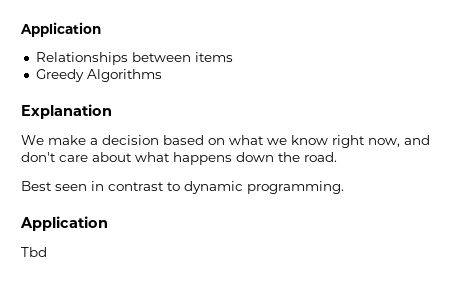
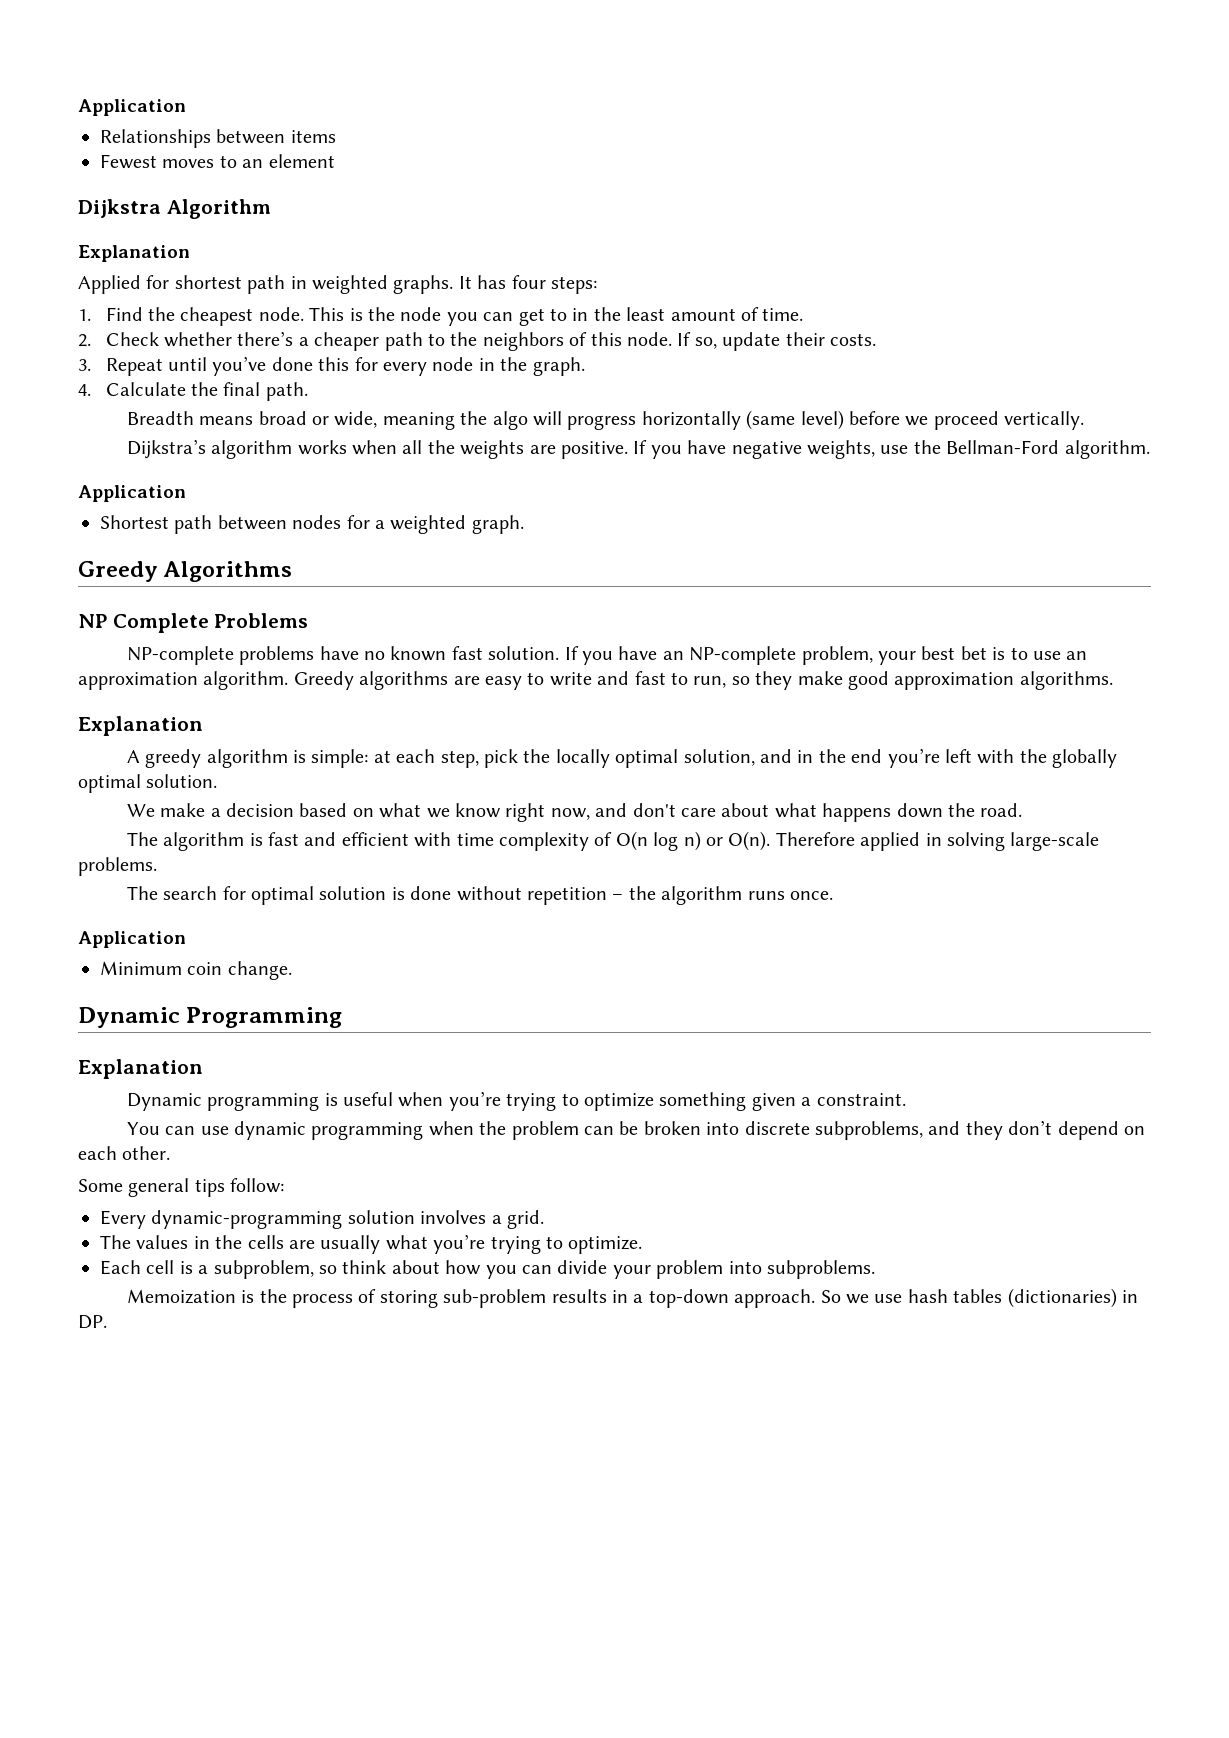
[35,69,162,82] [21,104,112,119] Greedy Algorithms // Explanation -> [100,154,335,169] [78,199,271,219] [78,245,190,262] [78,275,597,294] [78,307,804,326] [78,331,877,351] [78,356,585,376] [78,382,308,401] [126,410,1085,430] [126,439,1150,459] [78,485,186,502] [100,515,524,534] [78,561,293,582] [78,613,309,633] [126,646,1088,665] [78,671,1113,690] [78,716,203,736] [126,748,1118,768] [78,774,218,793] Fewest moves to an element // Dijkstra Algorithm // Explanation // Applied for shortest path in weighted graphs. It has four steps: // 1. Find the cheapest node. This is the node you can get to in the least amount of time. // 2. Check whether there’s a cheaper path to the neighbors of this node. If so, update their costs. // 3. Repeat until you’ve done this for every node in the graph. // 4. Calculate the final path. // Breadth means broad or wide, meaning the algo will progress horizontally (same level) before we proceed vertically. // Dijkstra’s algorithm works when all the weights are positive. If you have negative weights, use the Bellman-Ford algorithm. // Application // Shortest path between nodes for a weighted graph. // Greedy Algorithms // NP Complete Problems // NP-complete problems have no known fast solution. If you have an NP-complete problem, your best bet is to use an approximation algorithm. Greedy algorithms are easy to write and fast to run, so they make good approximation algorithms. // Explanation // A greedy algorithm is simple: at each step, pick the locally optimal solution, and in the end you’re left with the globally optimal solution.
[21,181,344,194] [20,216,108,231] [21,247,47,257] Best seen in contrast to dynamic programming. // Application // Tbd -> [126,831,1100,851] [78,857,157,876] [126,886,834,905] [78,931,186,948] [100,961,292,980] [78,1007,343,1028] [78,1059,203,1079] [126,1091,906,1111] [126,1120,1146,1140] [78,1146,171,1160] [78,1178,285,1197] [100,1210,544,1229] [100,1234,643,1254] [100,1260,875,1279] [126,1288,1139,1308] [78,1315,107,1329] The algorithm is fast and efficient with time complexity of O(n log n) or O(n). Therefore applied in solving large-scale problems. // The search for optimal solution is done without repetition – the algorithm runs once. // Application // Minimum coin change. // Dynamic Programming // Explanation // Dynamic programming is useful when you’re trying to optimize something given a constraint. // You can use dynamic programming when the problem can be broken into discrete subproblems, and they don’t depend on each other. // Some general tips follow: // Every dynamic-programming solution involves a grid. // The values in the cells are usually what you’re trying to optimize. // Each cell is a subproblem, so think about how you can divide your problem into subproblems. // Memoization is the process of storing sub-problem results in a top-down approach. So we use hash tables (dictionaries) in DP.

